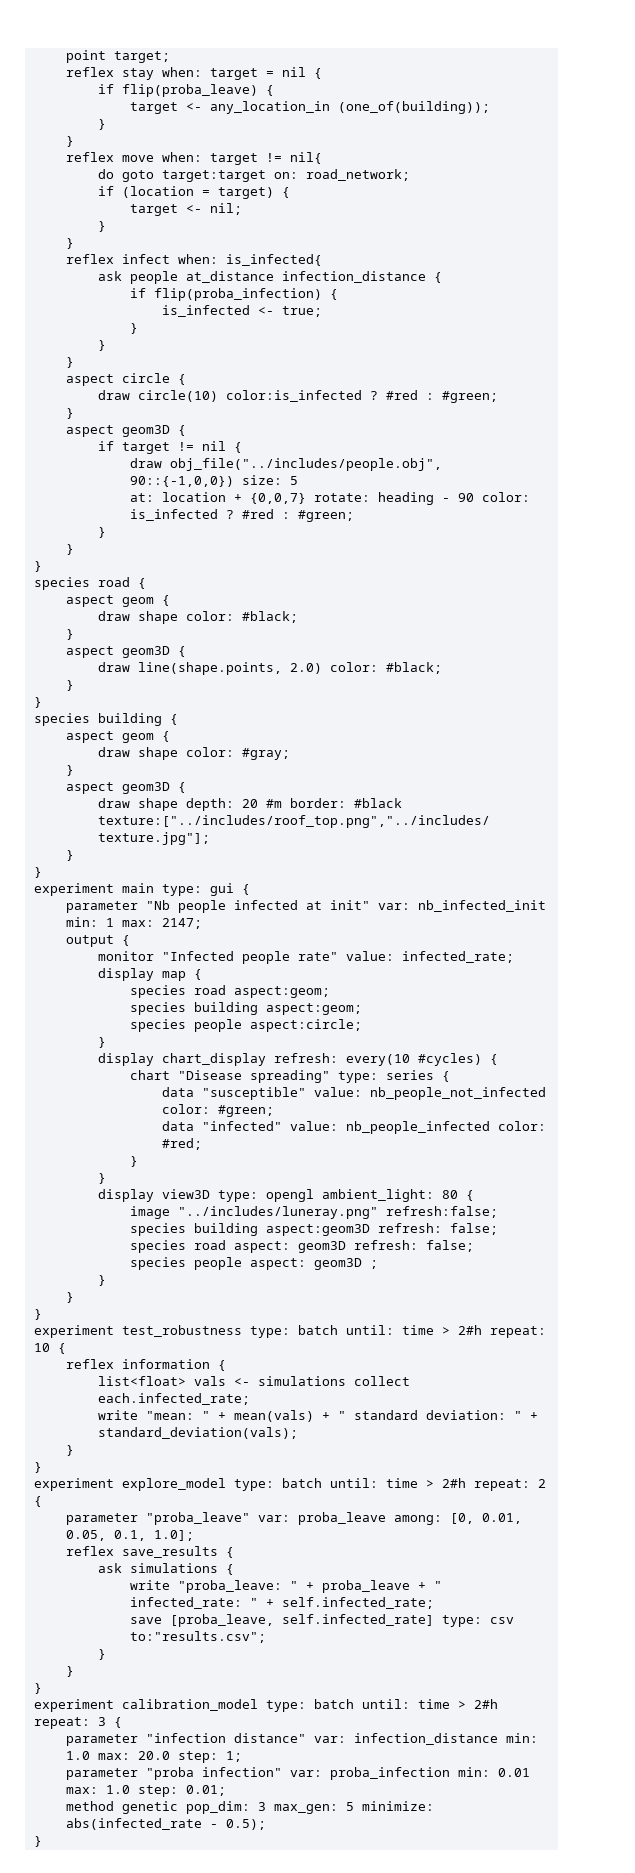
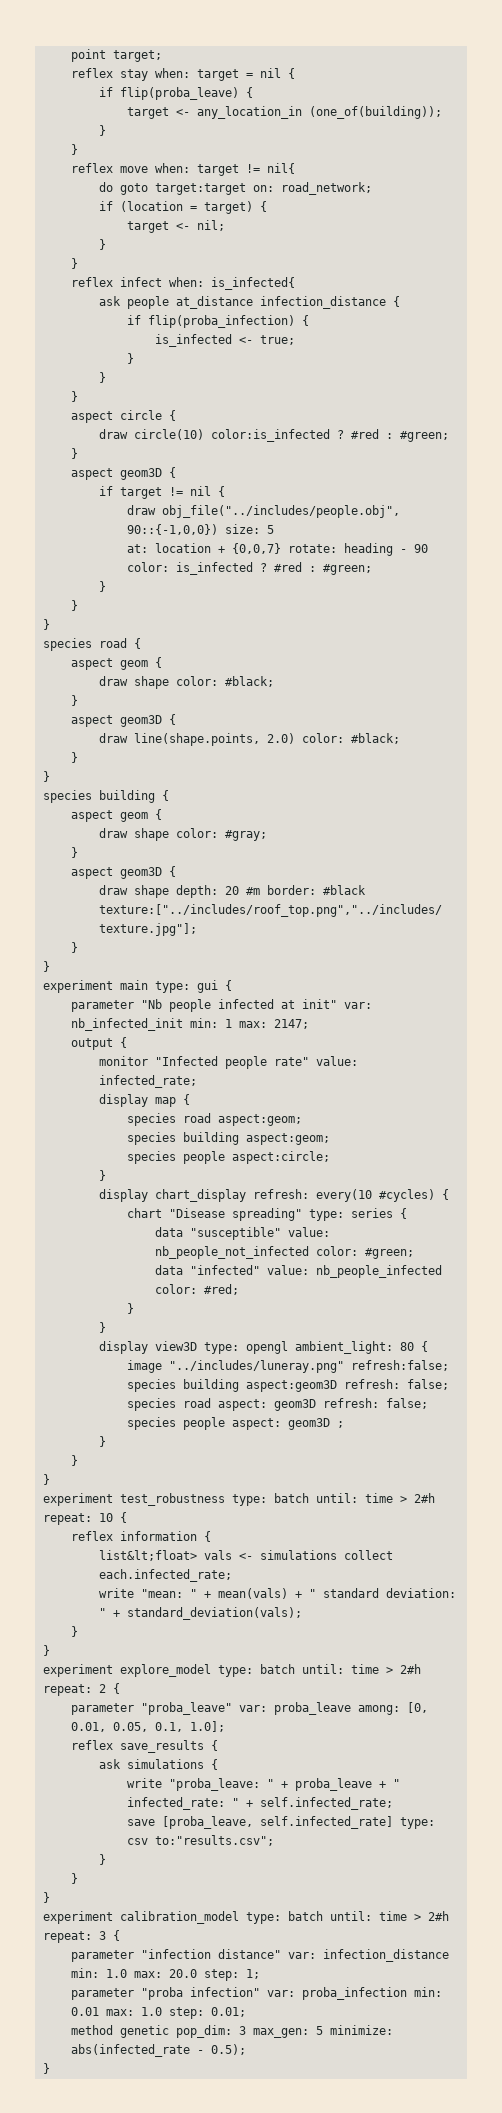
[97,1376,186,1386] list<float> -> [98,1550,197,1561] list&lt;float>

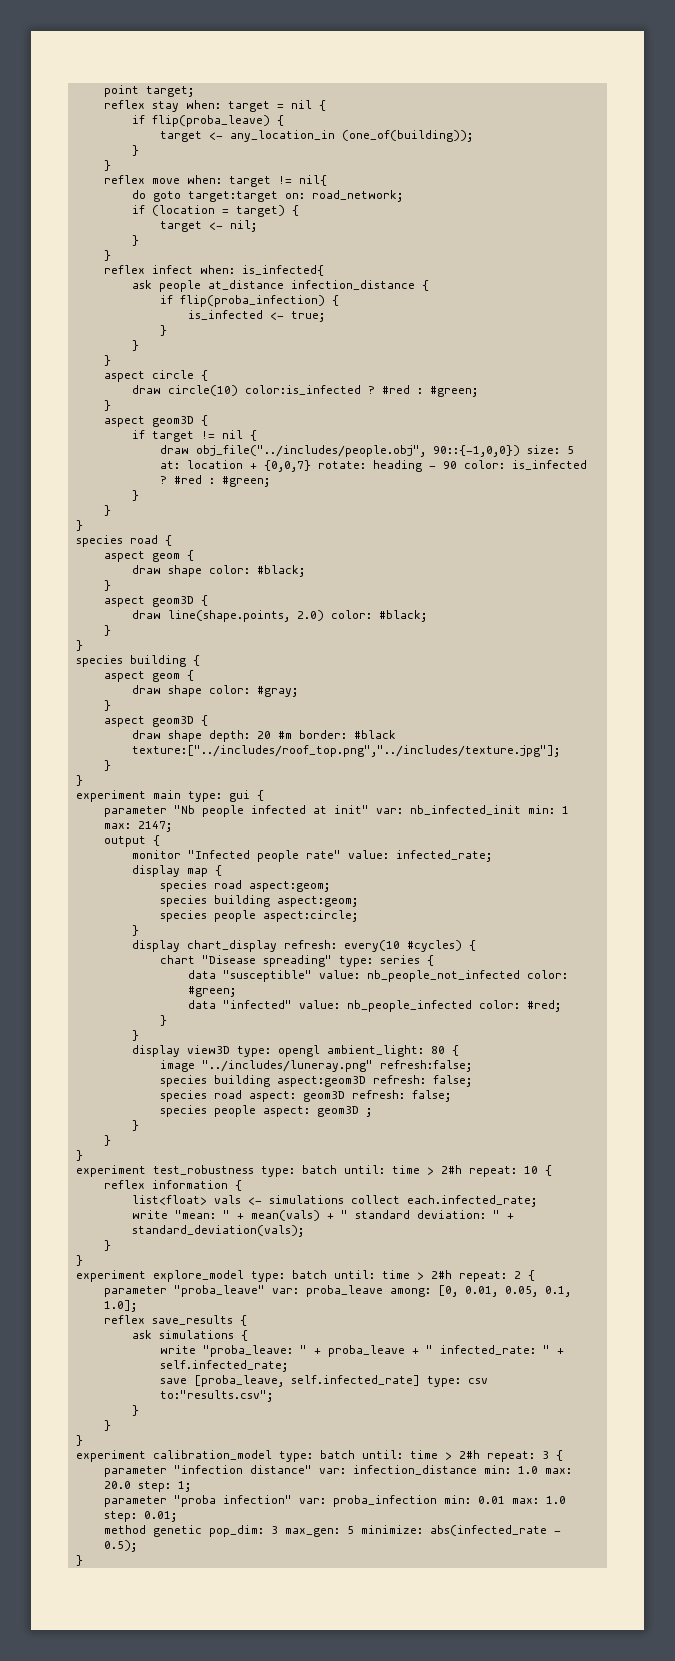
[98,1550,197,1561] list&lt;float> -> [131,1195,207,1205] list<float>

